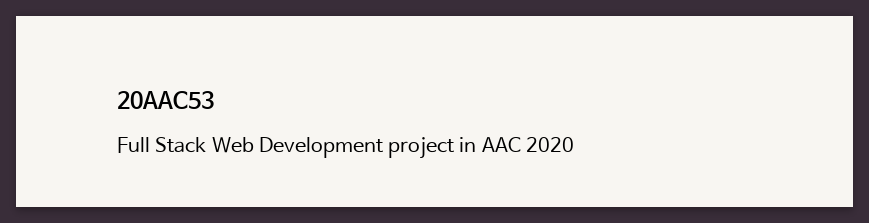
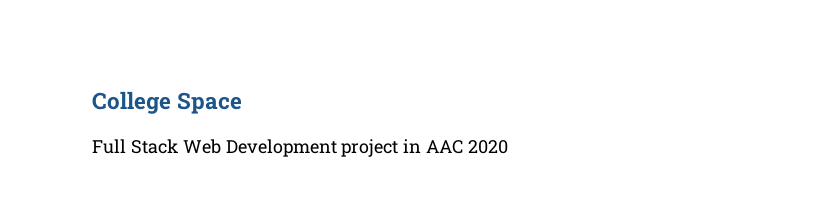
[117,91,214,109] 20AAC53 -> [92,91,243,114] College Space

